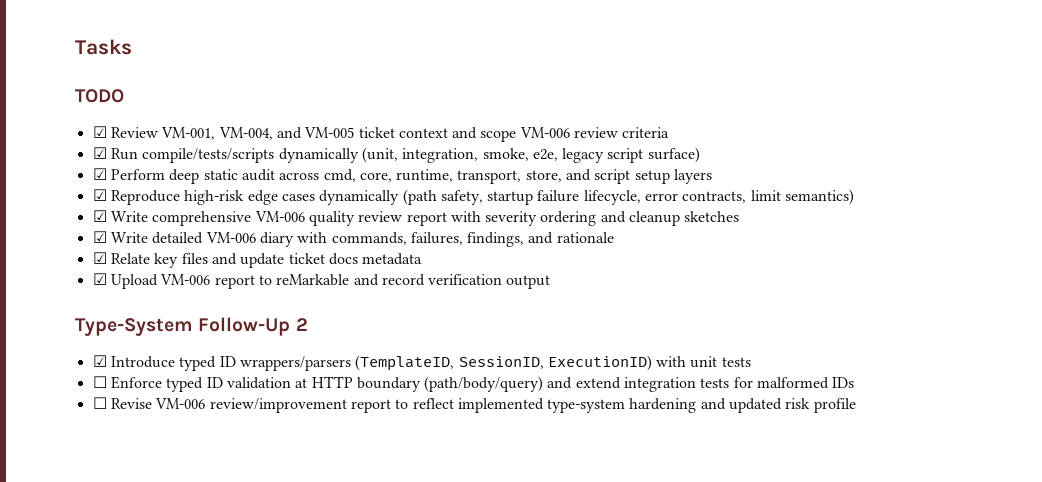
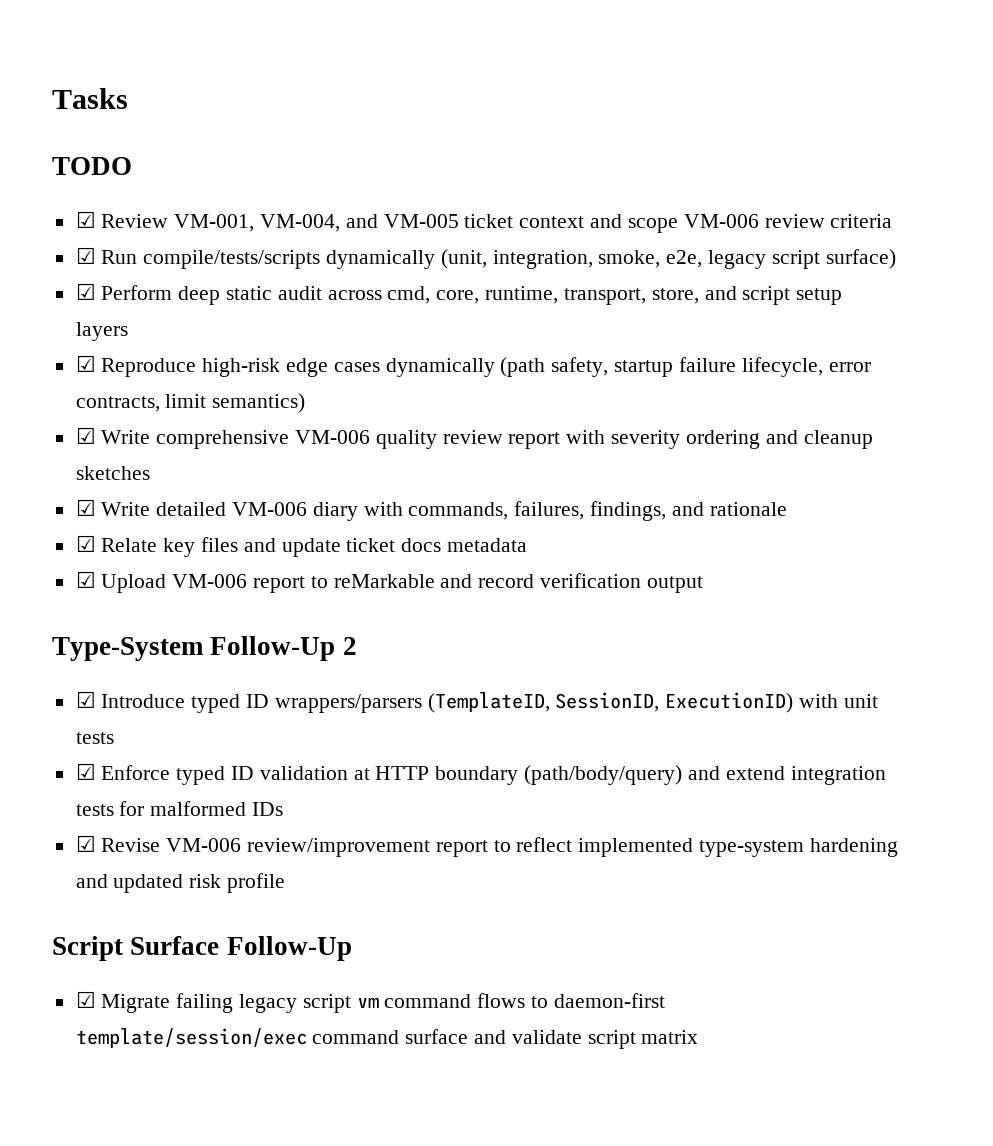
[92,376,107,388] ☐ -> [75,763,96,780] ☑
[92,397,107,409] ☐ -> [75,835,96,852] ☑
(856, 405) none -> [52,936,352,961] [75,991,665,1013] [75,1028,699,1049] // Script Surface Follow-Up // ☑ Migrate failing legacy script vm command flows to daemon-first template/session/exec command surface and validate script matrix

